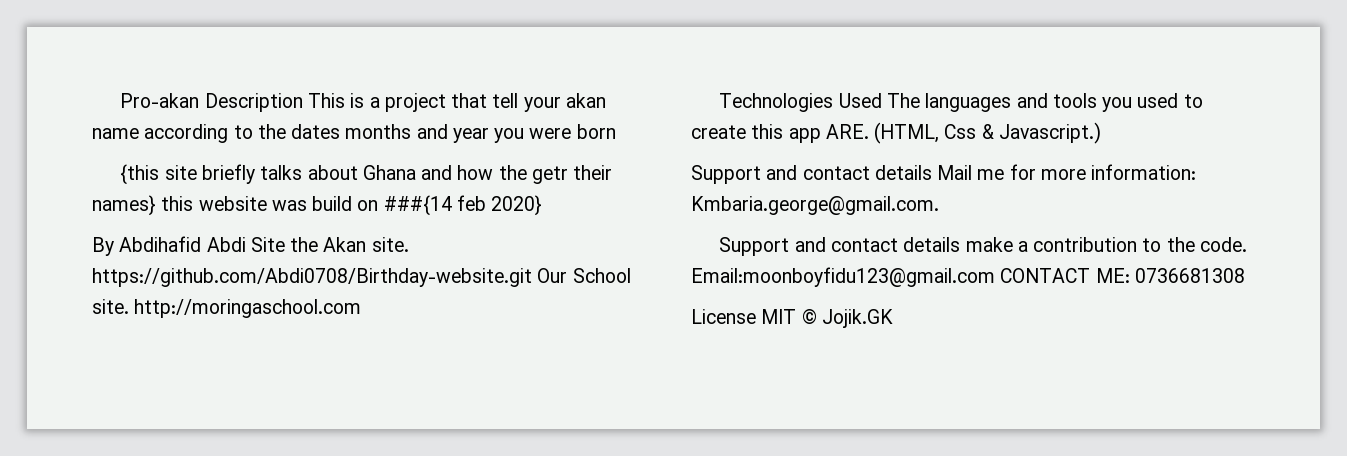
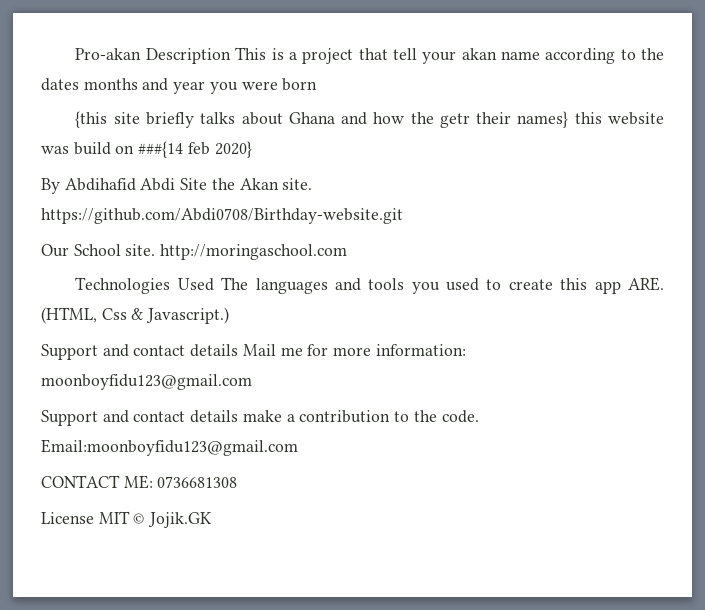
(532, 277) none -> (403, 216) //
[691,196,939,215] Kmbaria.george@gmail.com. -> [41,374,252,390] moonboyfidu123@gmail.com
(995, 277) none -> (298, 447) //

